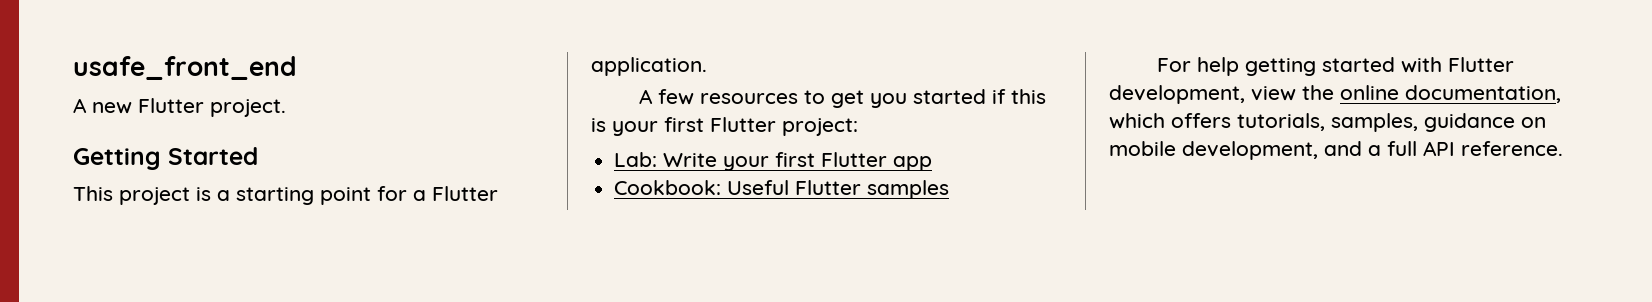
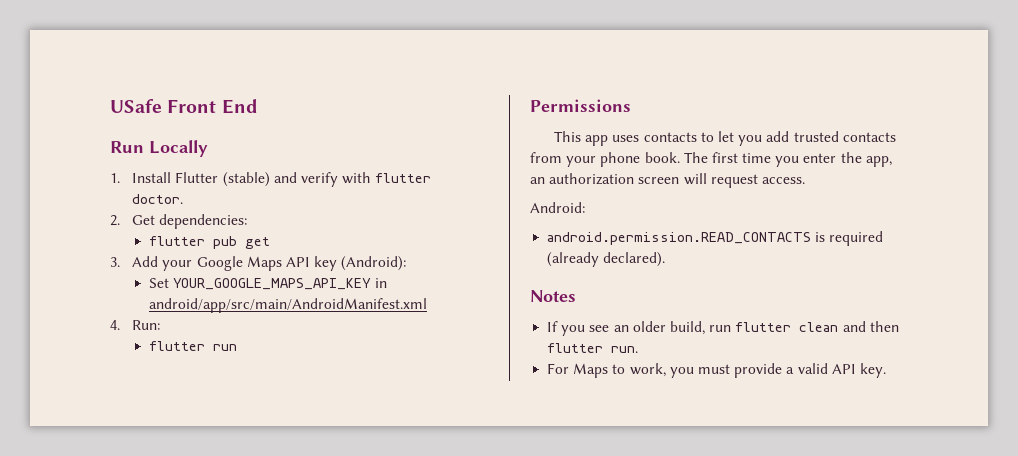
[73,56,297,80] [73,98,286,117] [73,147,258,170] [73,186,498,205] [591,57,707,76] [639,89,1047,108] [591,117,858,136] [614,152,933,171] [614,180,950,199] [1157,57,1515,76] [1109,85,1561,104] [1109,113,1546,132] [1109,141,1563,160] usafe_front_end // A new Flutter project. // Getting Started // This project is a starting point for a Flutter application. // A few resources to get you started if this is your first Flutter project: // Lab: Write your first Flutter app // Cookbook: Useful Flutter samples // For help getting started with Flutter development, view the online documentation, which offers tutorials, samples, guidance on mobile development, and a full API reference. -> [110,99,258,114] [110,140,208,157] [110,172,432,187] [132,194,184,204] [110,214,248,229] [149,236,271,249] [110,256,407,271] [149,278,387,290] [149,298,428,313] [110,320,161,330] [149,341,238,351] [530,99,631,112] [554,131,896,146] [530,152,892,167] [530,173,805,188] [530,202,585,213] [547,231,884,246] [547,252,666,267] [530,290,576,302] [547,321,899,336] [547,343,639,353] [547,363,886,378] USafe Front End // Run Locally // 1. Install Flutter (stable) and verify with flutter doctor. // 2. Get dependencies: // flutter pub get // 3. Add your Google Maps API key (Android): // Set YOUR_GOOGLE_MAPS_API_KEY in android/app/src/main/AndroidManifest.xml // 4. Run: // flutter run // Permissions // This app uses contacts to let you add trusted contacts from your phone book. The first time you enter the app, an authorization screen will request access. // Android: // android.permission.READ_CONTACTS is required (already declared). // Notes // If you see an older build, run flutter clean and then flutter run. // For Maps to work, you must provide a valid API key.

